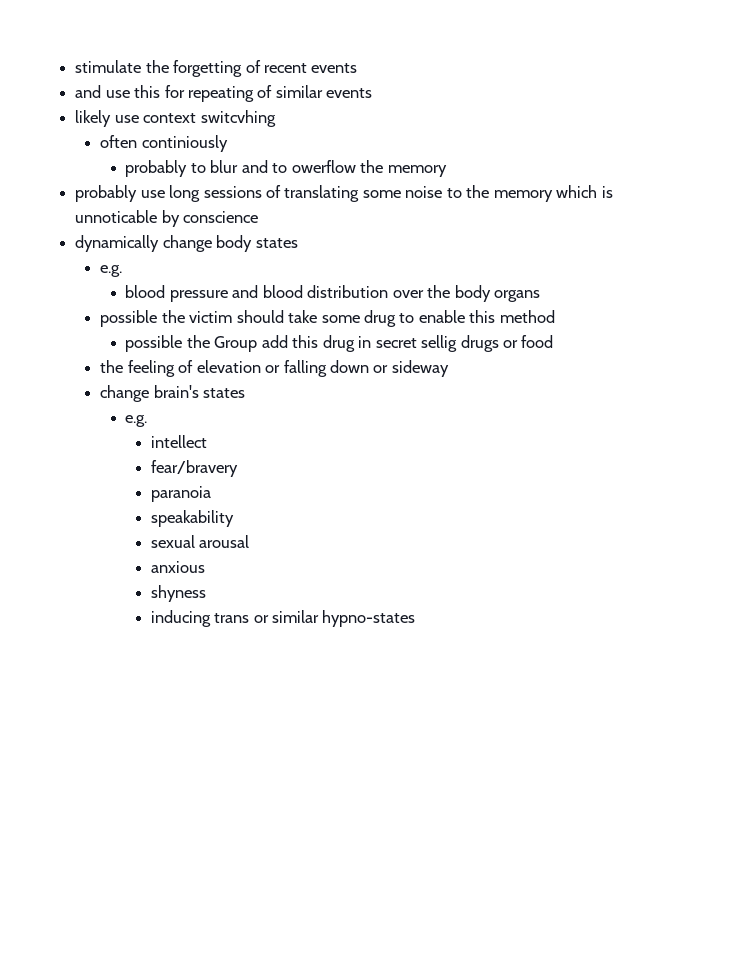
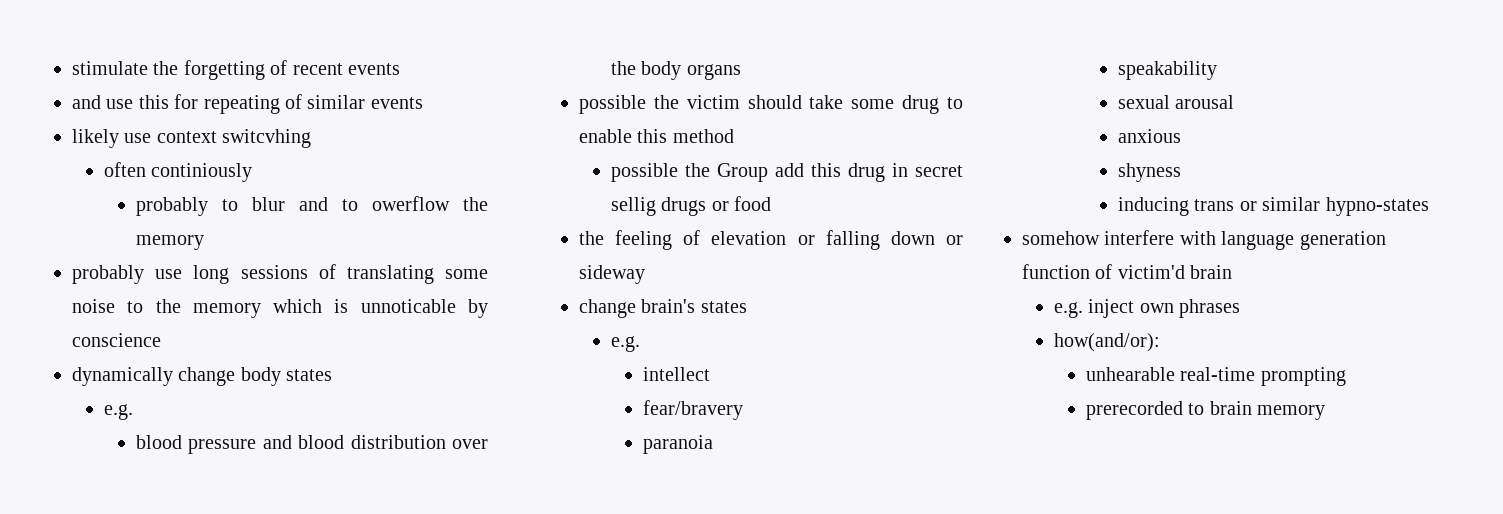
(416, 618) none -> [1022,230,1386,250] [1022,264,1233,279] [1054,299,1241,318] [1054,333,1161,352] [1086,367,1346,386] [1086,401,1326,420] // somehow interfere with language generation function of victim'd brain // e.g. inject own phrases // how(and/or): // unhearable real-time prompting // prerecorded to brain memory

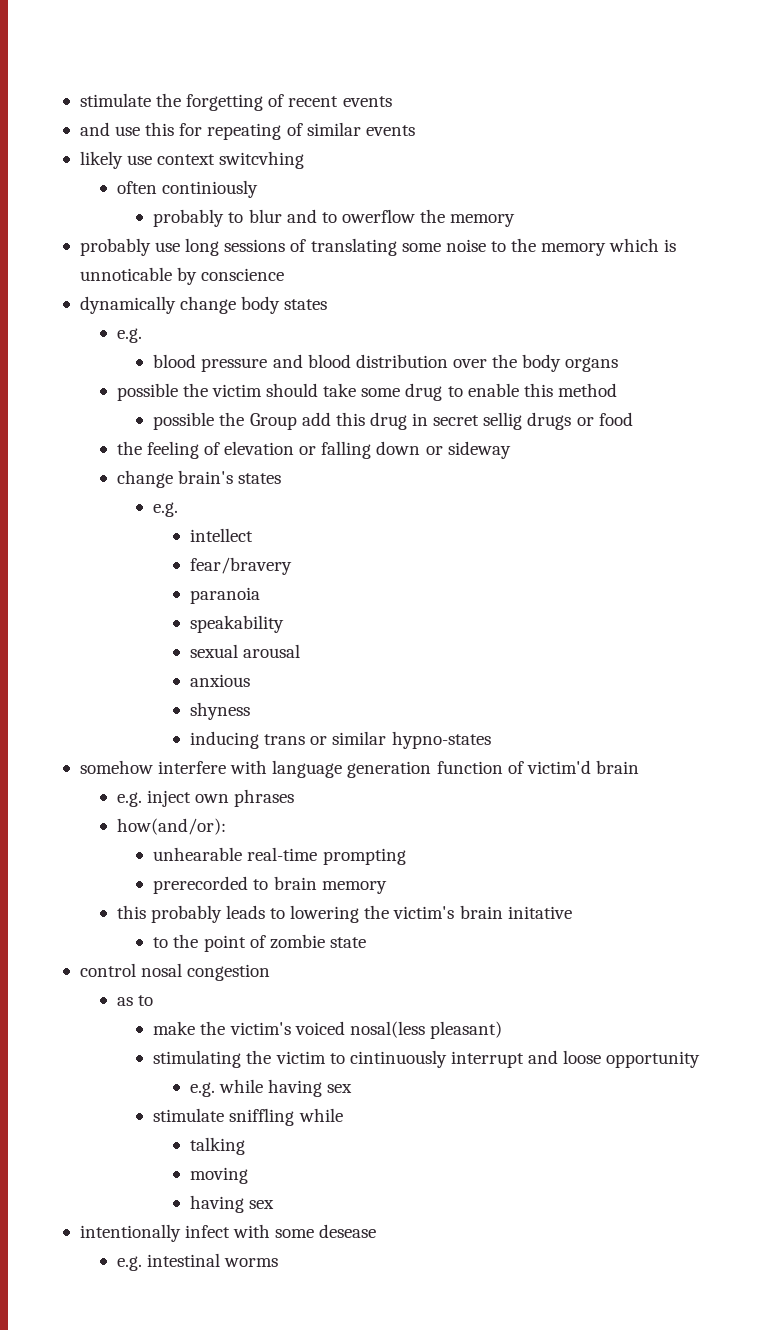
(1326, 412) none -> [116,905,572,923] [153,934,366,952] [79,963,271,981] [116,995,153,1006] [153,1021,502,1039] [153,1050,701,1068] [190,1079,353,1097] [153,1108,343,1126] [190,1137,246,1155] [190,1167,249,1184] [190,1195,275,1213] [79,1224,377,1242] [116,1253,278,1271] // this probably leads to lowering the victim's brain initative // to the point of zombie state // control nosal congestion // as to // make the victim's voiced nosal(less pleasant) // stimulating the victim to cintinuously interrupt and loose opportunity // e.g. while having sex // stimulate sniffling while // talking // moving // having sex // intentionally infect with some desease // e.g. intestinal worms

